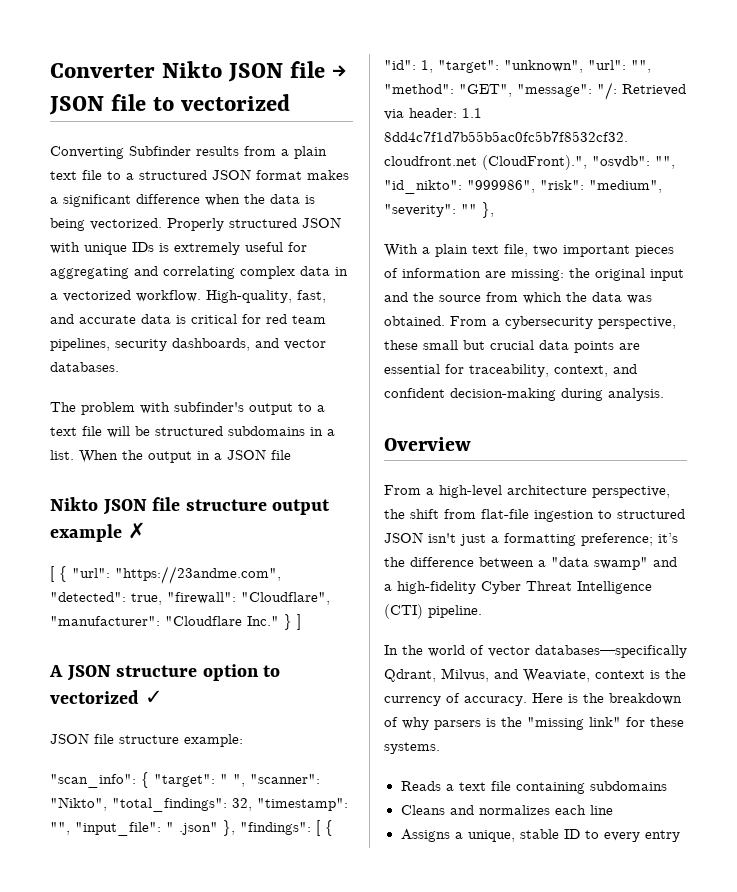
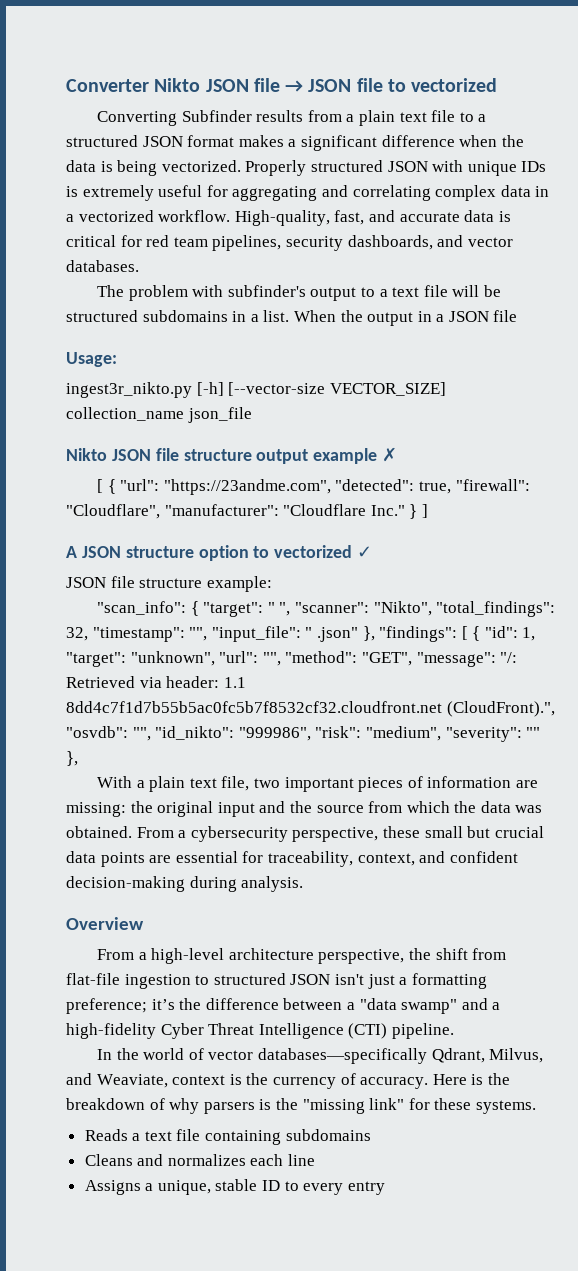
(291, 455) none -> [66,352,117,367] [66,382,446,398] [66,407,252,423] // Usage: // ingest3r_nikto.py [-h] [--vector-size VECTOR_SIZE] collection_name json_file

